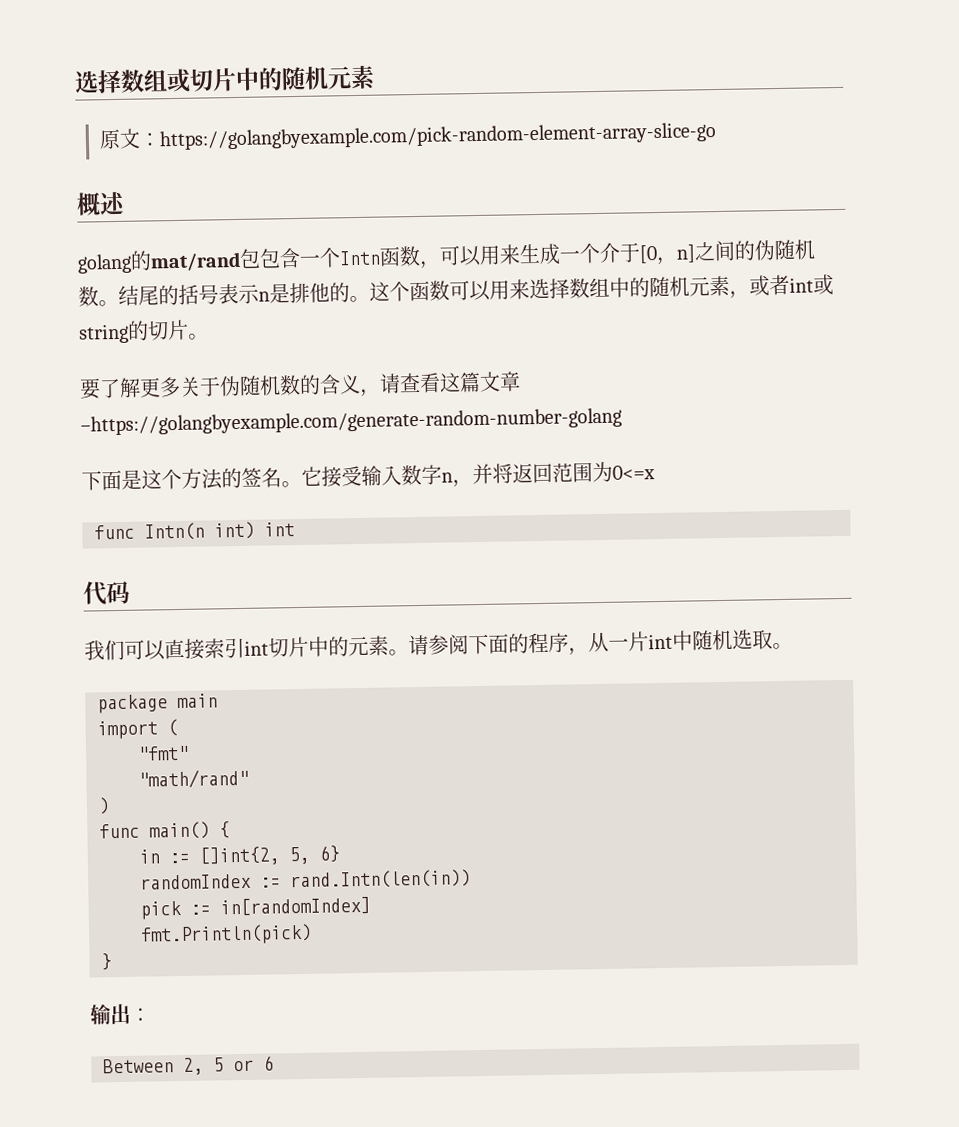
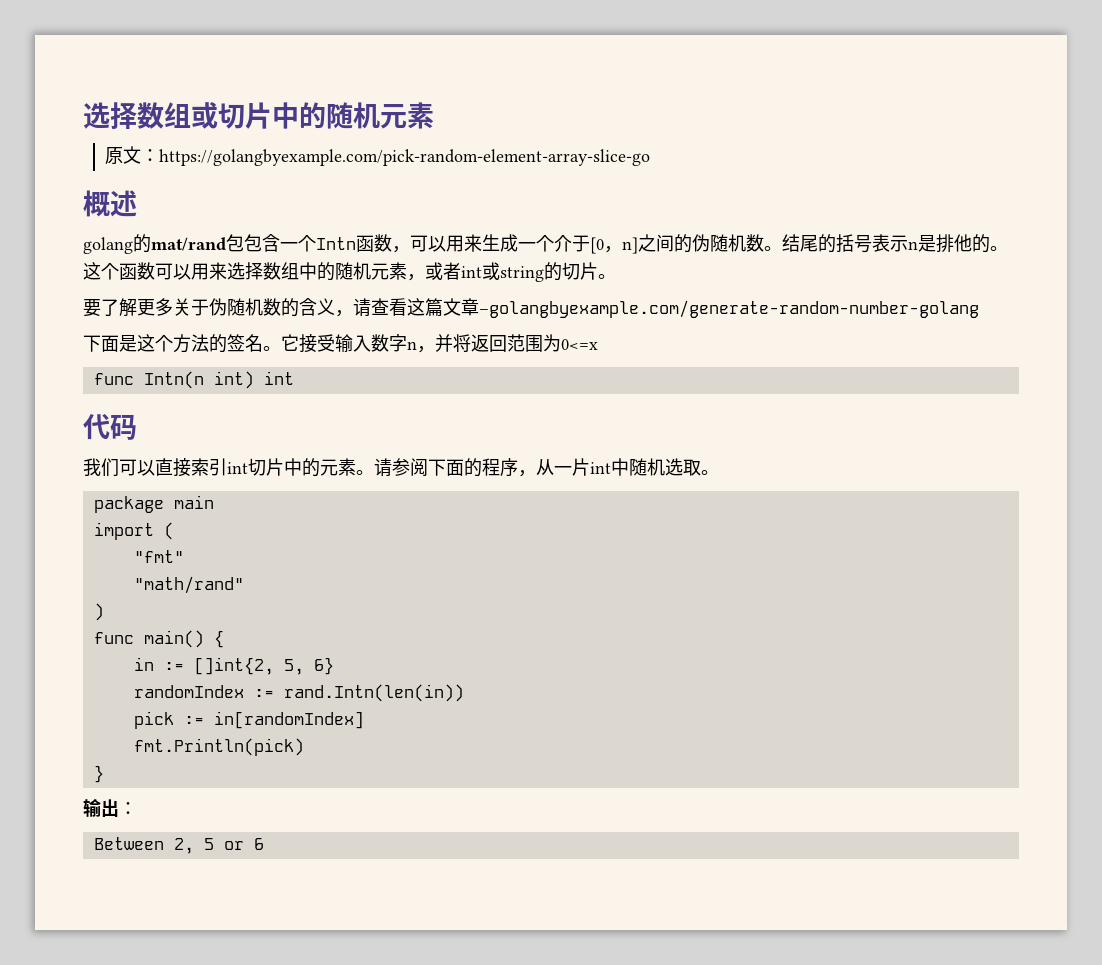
[80,407,622,436] –https://golangbyexample.com/generate-random-number-golang -> [479,300,979,318] –golangbyexample.com/generate-random-number-golang

